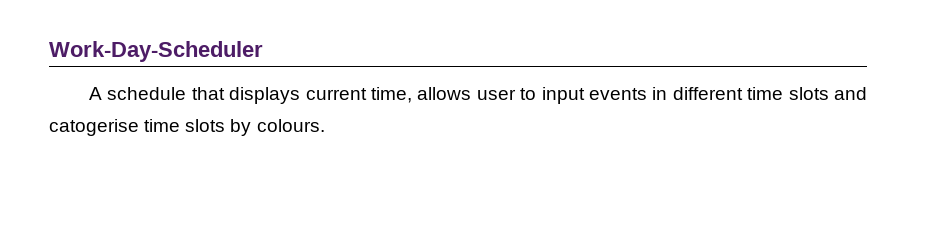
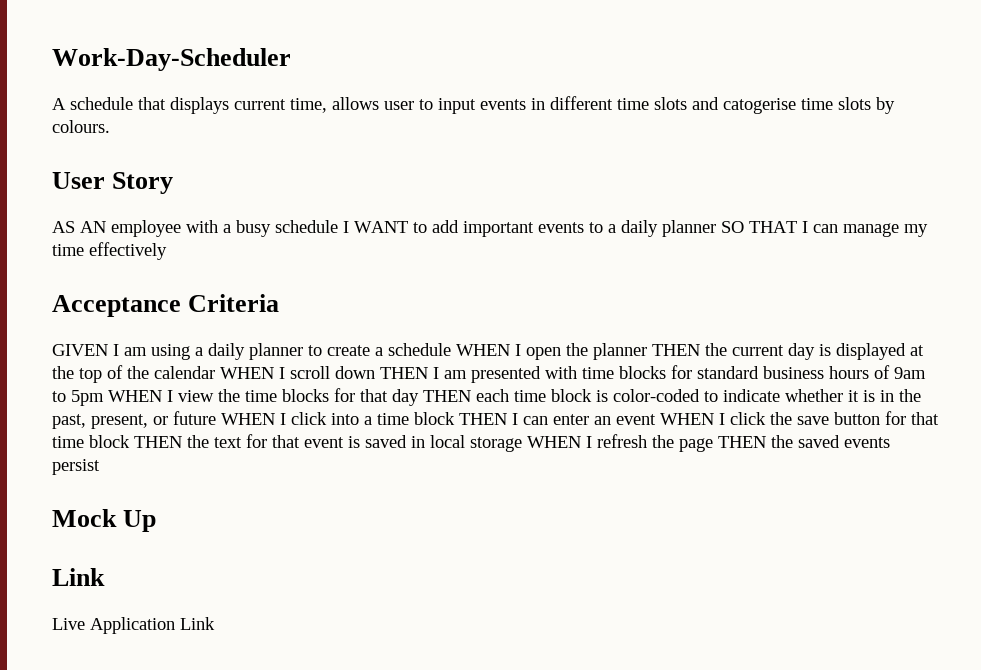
(325, 125) none -> [52,172,174,194] [52,220,928,237] [52,242,167,260] [52,294,280,317] [52,343,924,360] [52,365,926,383] [52,388,921,406] [52,411,939,429] [52,434,890,452] [52,459,100,475] [52,509,157,532] [52,568,105,586] [52,617,215,634] // User Story // AS AN employee with a busy schedule I WANT to add important events to a daily planner SO THAT I can manage my time effectively // Acceptance Criteria // GIVEN I am using a daily planner to create a schedule WHEN I open the planner THEN the current day is displayed at the top of the calendar WHEN I scroll down THEN I am presented with time blocks for standard business hours of 9am to 5pm WHEN I view the time blocks for that day THEN each time block is color-coded to indicate whether it is in the past, present, or future WHEN I click into a time block THEN I can enter an event WHEN I click the save button for that time block THEN the text for that event is saved in local storage WHEN I refresh the page THEN the saved events persist // Mock Up // Link // Live Application Link

